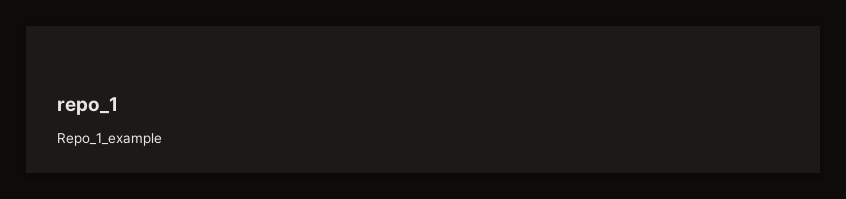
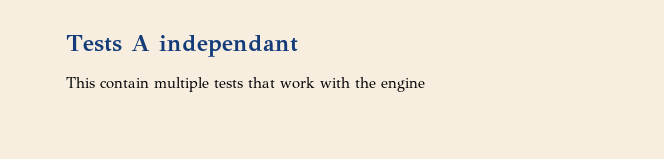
[57,97,118,115] [57,133,162,146] repo_1 // Repo_1_example -> [66,35,298,57] [66,77,425,92] Tests A independant // This contain multiple tests that work with the engine

